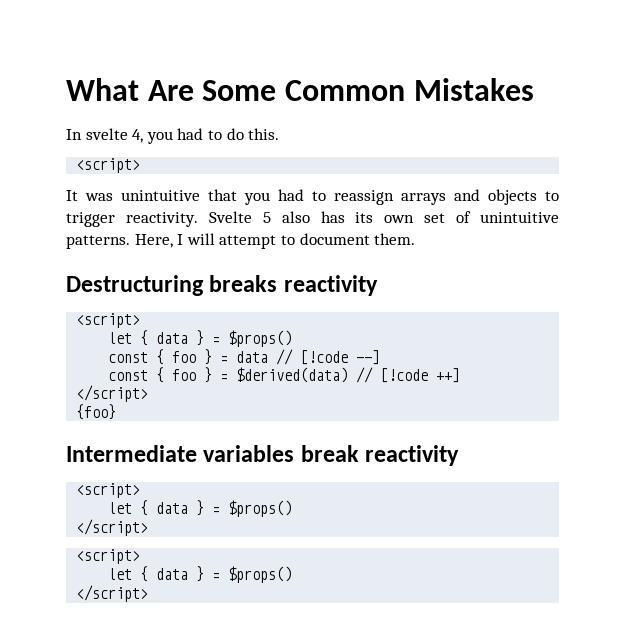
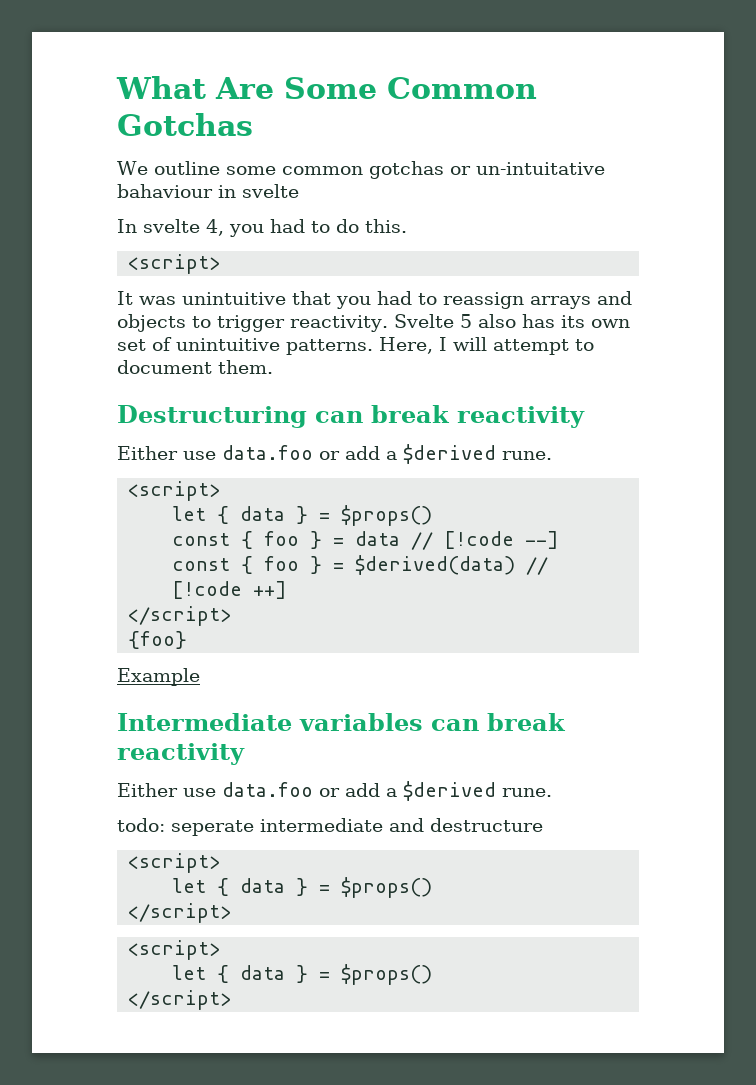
[413,78,534,101] Mistakes -> [117,113,253,136] [117,161,605,179] [117,184,299,198] Gotchas // We outline some common gotchas or un-intuitative bahaviour in svelte
[209,275,378,296] breaks reactivity -> [315,405,585,428] [117,444,552,464] can break reactivity // Either use data.foo or add a $derived rune.
(117, 412) none -> [117,668,200,686] // Example
[300,445,460,466] break reactivity -> [431,713,566,731] [117,743,245,765] [117,781,552,801] [117,818,543,836] can break reactivity // Either use data.foo or add a $derived rune. // todo: seperate intermediate and destructure

